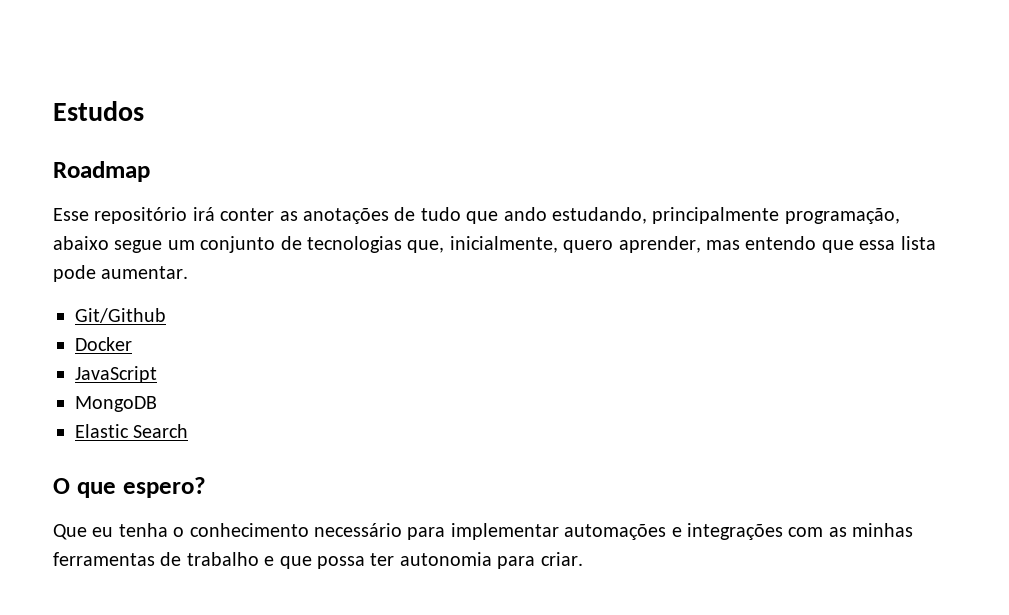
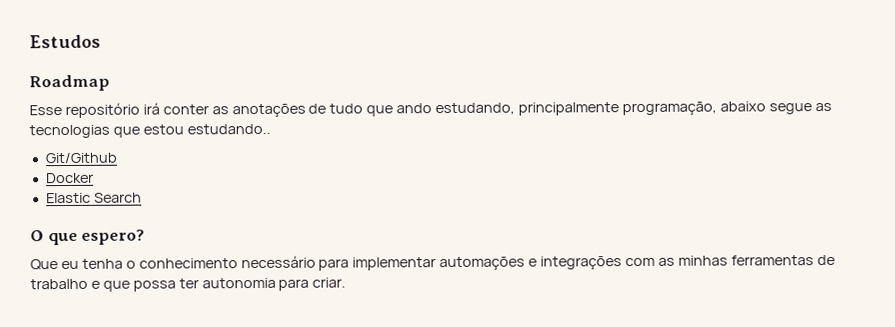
[167,236,936,253] [53,265,189,282] um conjunto de tecnologias que, inicialmente, quero aprender, mas entendo que essa lista pode aumentar. -> [814,102,832,112] [29,123,271,139] as tecnologias que estou estudando..
[75,366,157,383] [75,396,157,412] // JavaScript // MongoDB -> (94, 178) none

